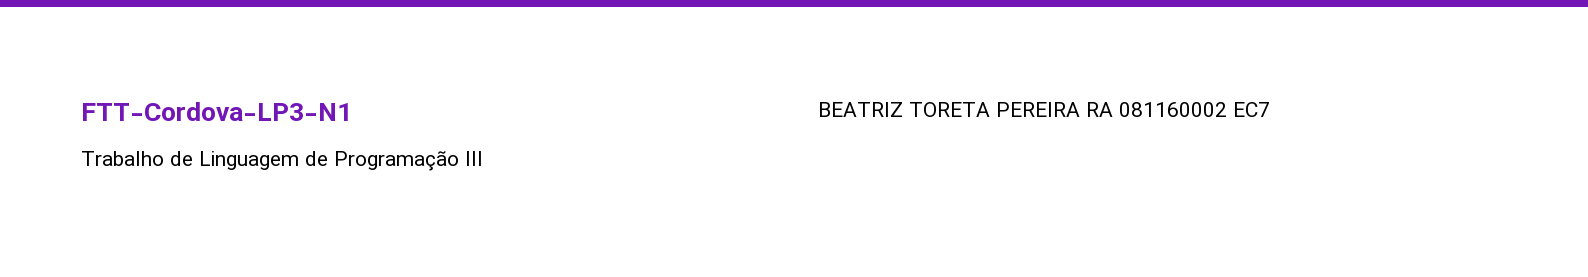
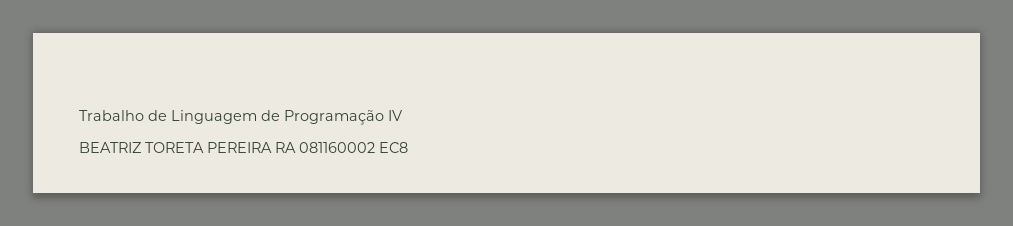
[81,102,352,121] FTT-Cordova-LP3-N1 // -> (79, 115) none
[465,151,483,166] III -> [388,110,403,121] IV
[1233,102,1270,117] EC7 -> [379,142,408,153] EC8

